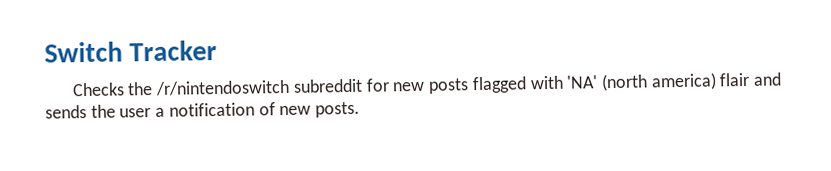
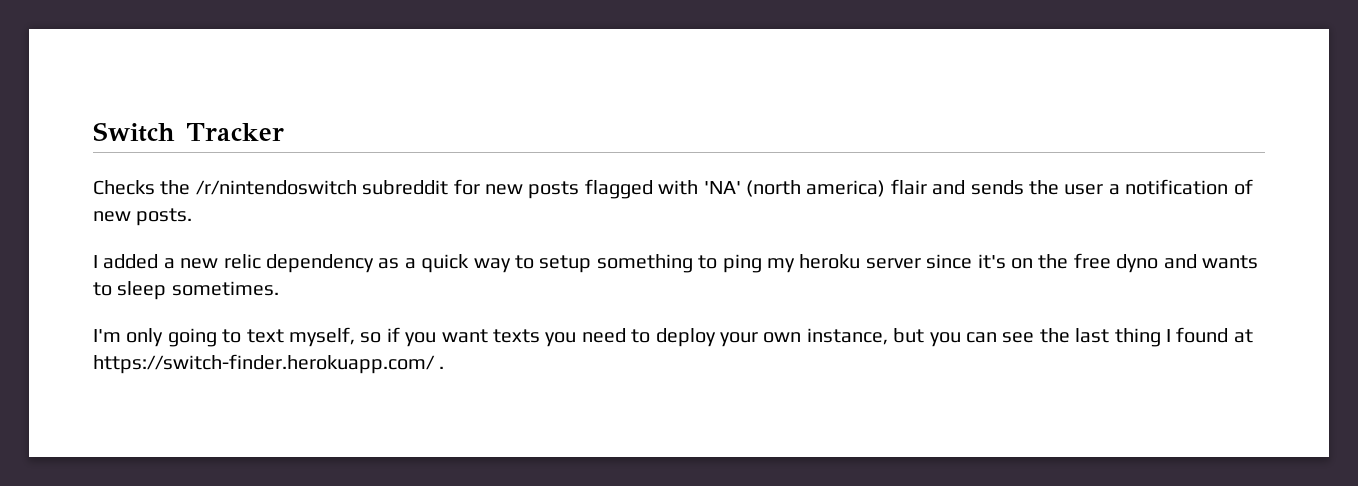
(361, 109) none -> [93,253,1258,273] [93,281,279,300] [93,327,1253,347] [93,354,445,374] // I added a new relic dependency as a quick way to setup something to ping my heroku server since it's on the free dyno and wants to sleep sometimes. // I'm only going to text myself, so if you want texts you need to deploy your own instance, but you can see the last thing I found at https://switch-finder.herokuapp.com/ .

